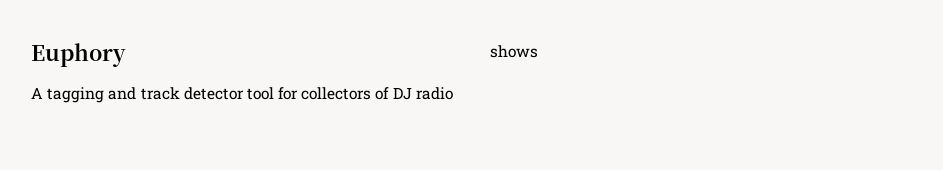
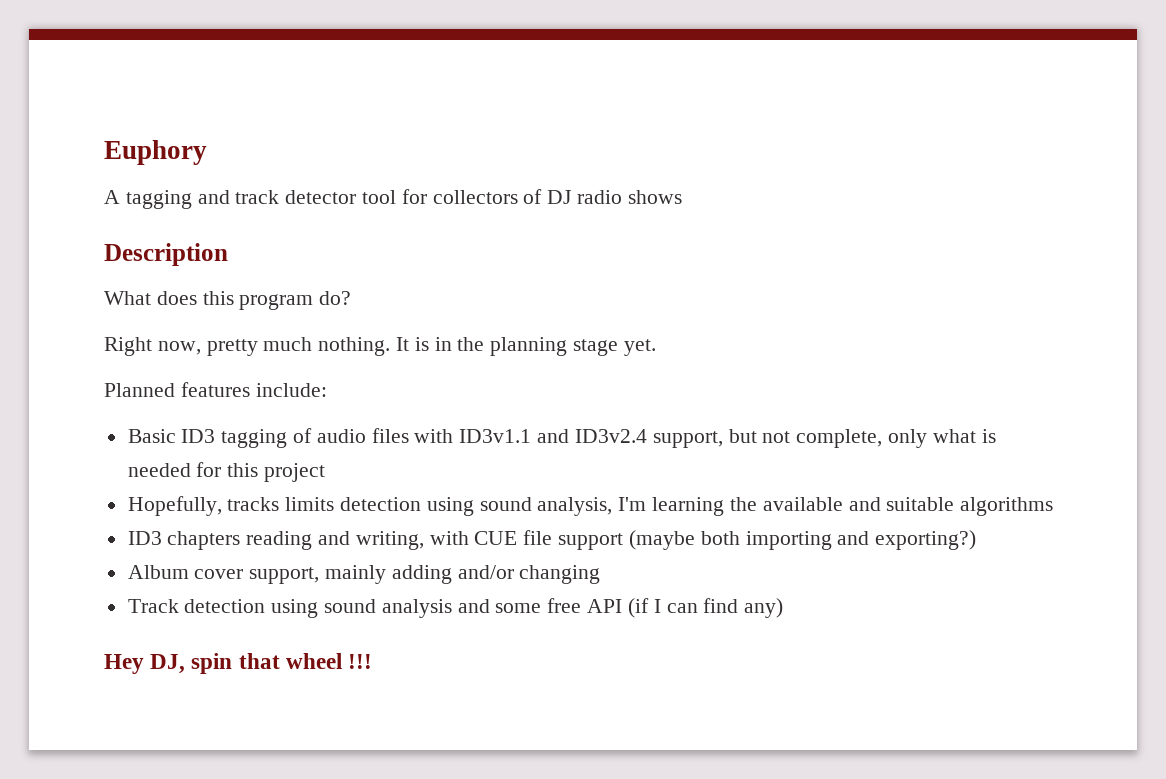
(538, 51) none -> [104,243,228,266] [104,291,352,310] [104,337,656,356] [104,382,327,397] [127,428,996,448] [127,462,326,482] [127,496,1054,516] [127,530,977,550] [127,565,601,584] [127,598,784,618] [104,653,373,674] // Description // What does this program do? // Right now, pretty much nothing. It is in the planning stage yet. // Planned features include: // Basic ID3 tagging of audio files with ID3v1.1 and ID3v2.4 support, but not complete, only what is needed for this project // Hopefully, tracks limits detection using sound analysis, I'm learning the available and suitable algorithms // ID3 chapters reading and writing, with CUE file support (maybe both importing and exporting?) // Album cover support, mainly adding and/or changing // Track detection using sound analysis and some free API (if I can find any) // Hey DJ, spin that wheel !!!

